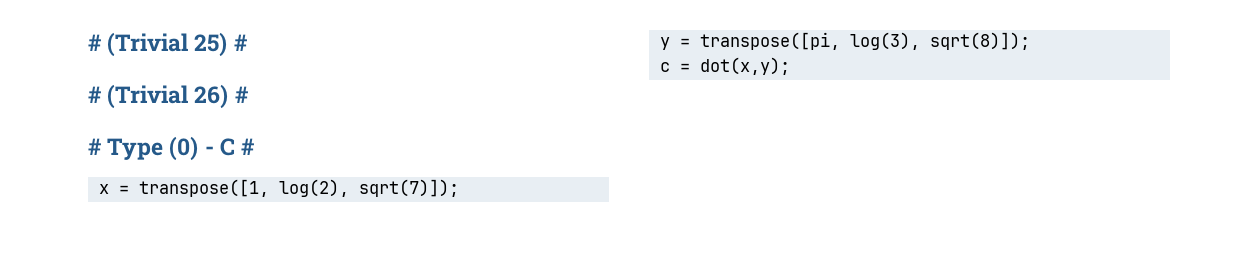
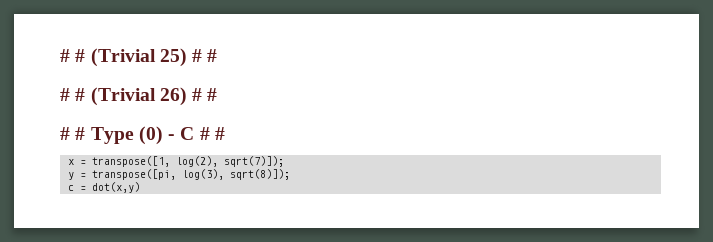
[88,34,101,51] # -> [60,49,86,62] # #
[88,86,101,103] // # -> [207,49,218,62] [60,88,86,101] # // # #
[88,138,101,155] // # -> [207,88,218,101] [60,127,86,140] # // # #
(255, 146) none -> [214,127,225,140] #
[699,57,790,75] dot(x,y); -> [91,182,140,193] dot(x,y)

